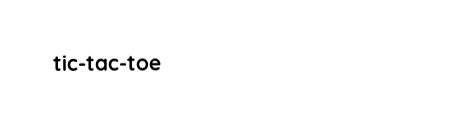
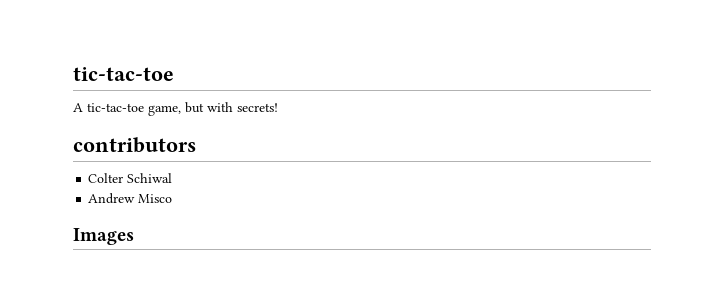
[52,54,162,71] tic-tac-toe -> [73,67,174,81] [73,102,278,116] [73,137,196,153] [88,173,173,183] [88,193,173,204] [73,228,134,245] tic-tac-toe // A tic-tac-toe game, but with secrets! // contributors // Colter Schiwal // Andrew Misco // Images

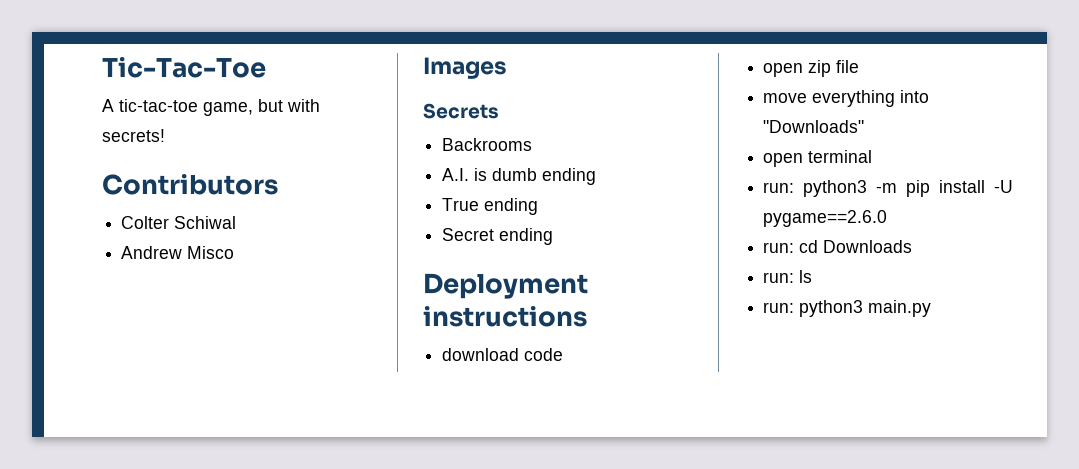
[73,67,174,81] tic-tac-toe -> [102,57,266,78] Tic-Tac-Toe
[73,137,196,153] contributors -> [102,174,278,195] Contributors
(134, 236) none -> [423,103,499,119] [442,138,533,151] [442,168,597,185] [442,198,539,215] [442,228,554,245] [423,273,588,299] [423,306,587,327] [442,348,564,361] [763,60,860,77] [763,90,930,107] [763,120,865,133] [763,150,873,167] [763,180,1013,197] [763,210,888,227] [763,240,913,253] [763,270,813,283] [763,300,932,317] // Secrets // Backrooms // A.I. is dumb ending // True ending // Secret ending // Deployment instructions // download code // open zip file // move everything into "Downloads" // open terminal // run: python3 -m pip install -U pygame==2.6.0 // run: cd Downloads // run: ls // run: python3 main.py

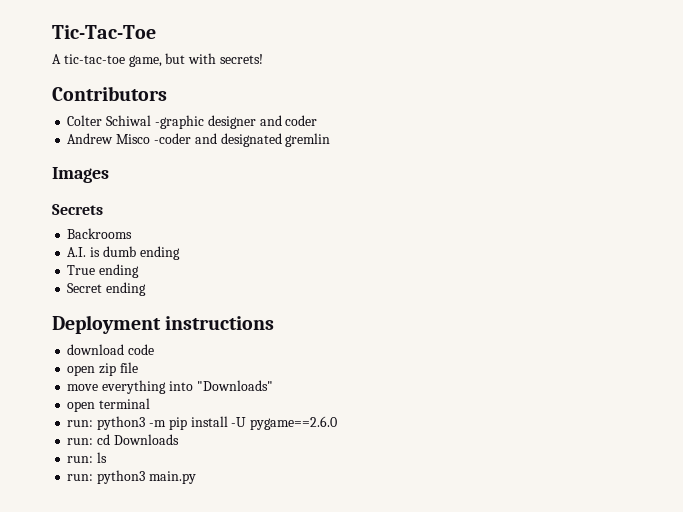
[121,246,235,259] // Andrew Misco -> [154,115,318,129] [67,133,331,147] -graphic designer and coder // Andrew Misco -coder and designated gremlin

